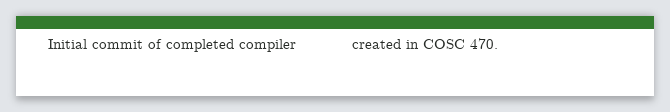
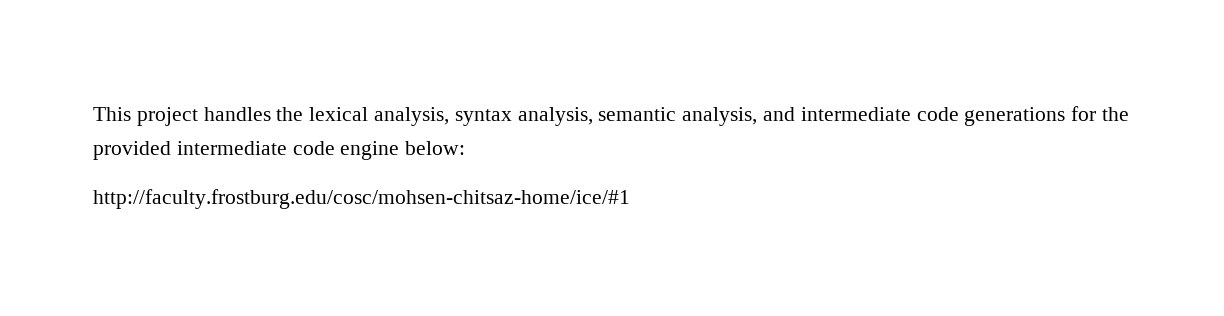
[48,38,498,52] Initial commit of completed compiler created in COSC 470. -> [93,106,1130,126] [93,141,466,160] [93,189,630,209] This project handles the lexical analysis, syntax analysis, semantic analysis, and intermediate code generations for the provided intermediate code engine below: // http://faculty.frostburg.edu/cosc/mohsen-chitsaz-home/ice/#1

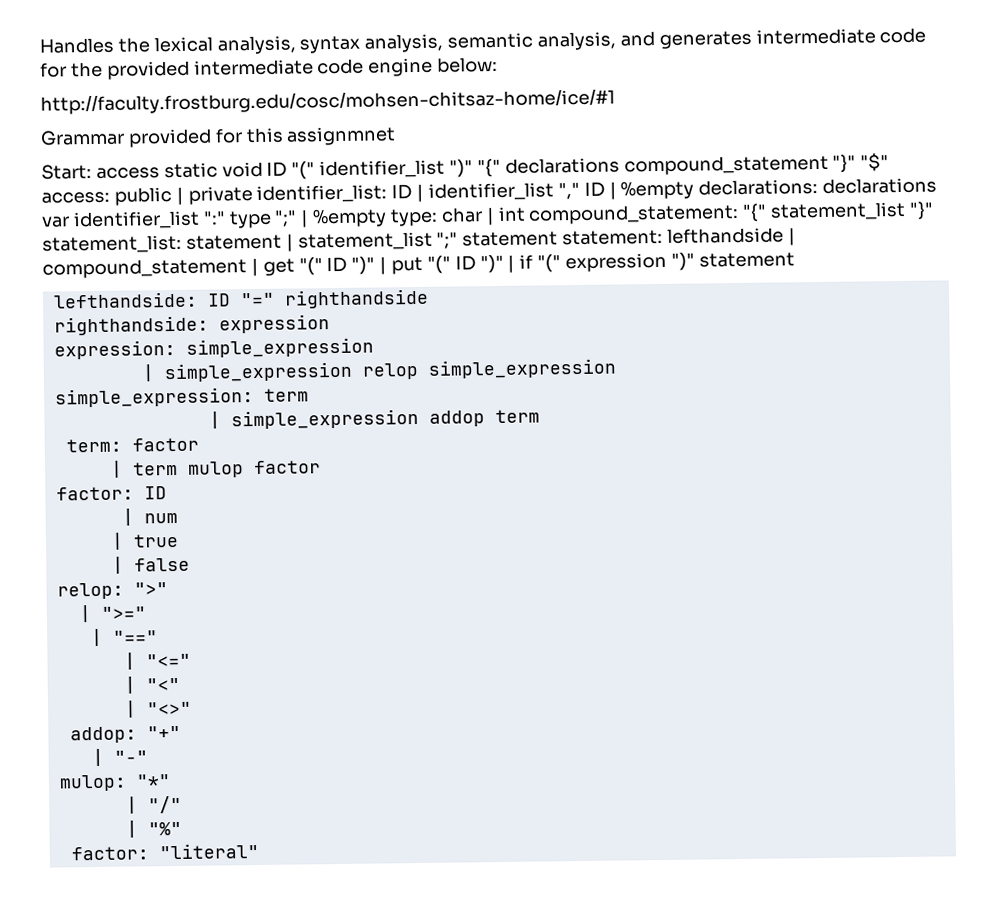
[93,107,271,126] This project handles -> [39,37,114,54] Handles
[800,107,1066,126] intermediate code generations -> [658,27,927,49] generates intermediate code
(630, 199) none -> [40,126,397,148] [41,153,890,180] [41,177,938,206] [41,201,935,230] [42,227,796,254] [42,252,795,279] [52,288,429,309] [53,314,330,336] [53,337,374,360] [141,358,616,383] [54,387,309,408] [208,408,540,430] [65,437,199,453] [110,460,321,478] [55,486,167,501] [121,508,178,526] [110,532,179,550] [111,556,190,574] [56,582,168,600] [78,605,146,623] [90,628,158,647] [123,652,191,670] [123,676,180,694] [123,700,192,718] [69,725,181,744] [91,748,148,767] [58,774,171,792] [125,795,182,814] [125,820,182,838] [70,842,259,861] // Grammar provided for this assignmnet // Start: access static void ID "(" identifier_list ")" "{" declarations compound_statement "}" "$" access: public | private identifier_list: ID | identifier_list "," ID | %empty declarations: declarations var identifier_list ":" type ";" | %empty type: char | int compound_statement: "{" statement_list "}" statement_list: statement | statement_list ";" statement statement: lefthandside | compound_statement | get "(" ID ")" | put "(" ID ")" | if "(" expression ")" statement // lefthandside: ID "=" righthandside // righthandside: expression // expression: simple_expression // | simple_expression relop simple_expression // simple_expression: term // | simple_expression addop term // term: factor // | term mulop factor // factor: ID // | num // | true // | false // relop: ">" // | ">=" // | "==" // | "<=" // | "<" // | "<>" // addop: "+" // | "-" // mulop: "*" // | "/" // | "%" // factor: "literal"

